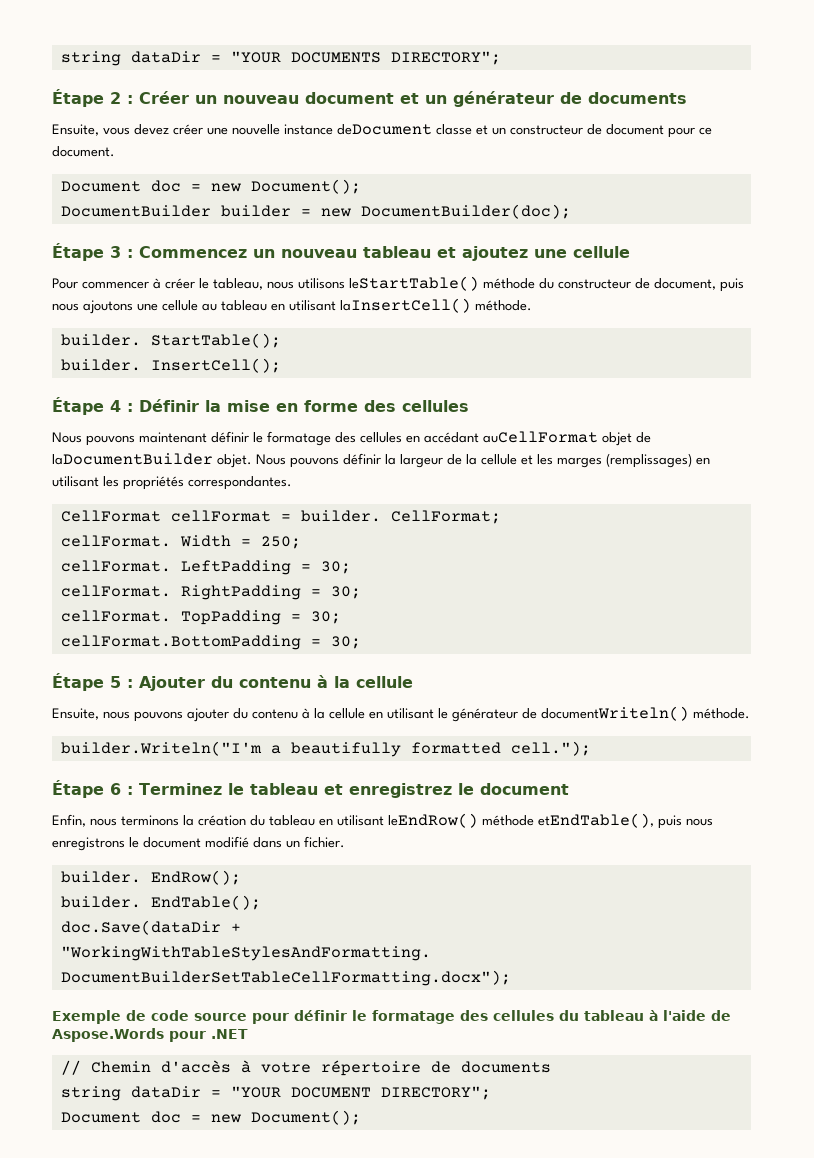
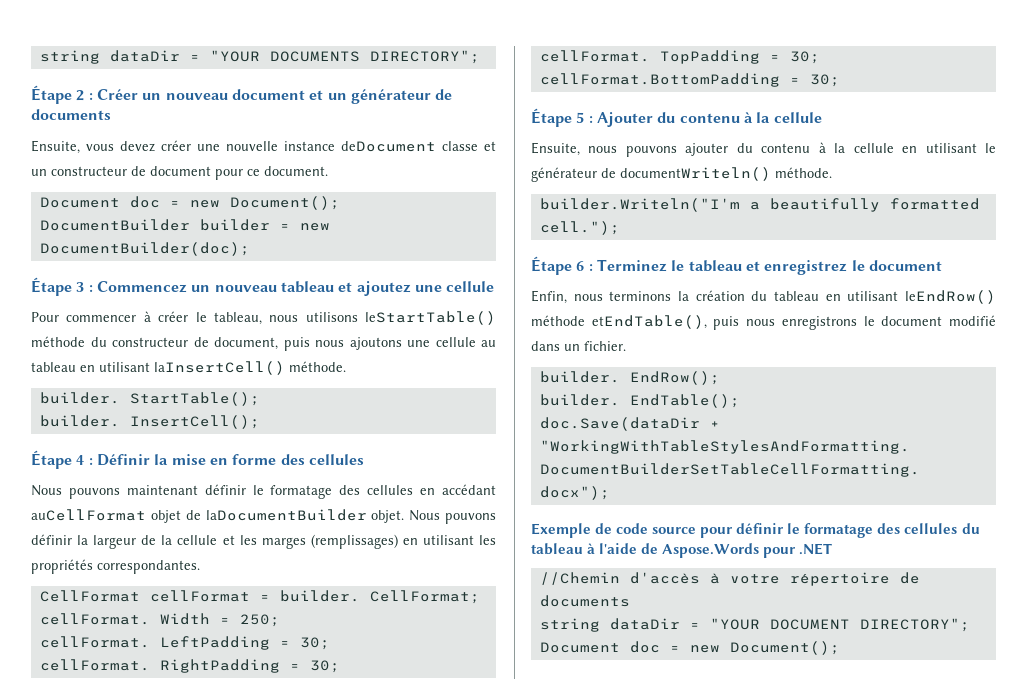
[60,1060,151,1075] // Chemin -> [539,572,620,585] //Chemin

